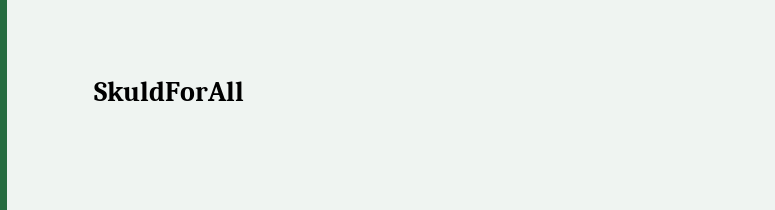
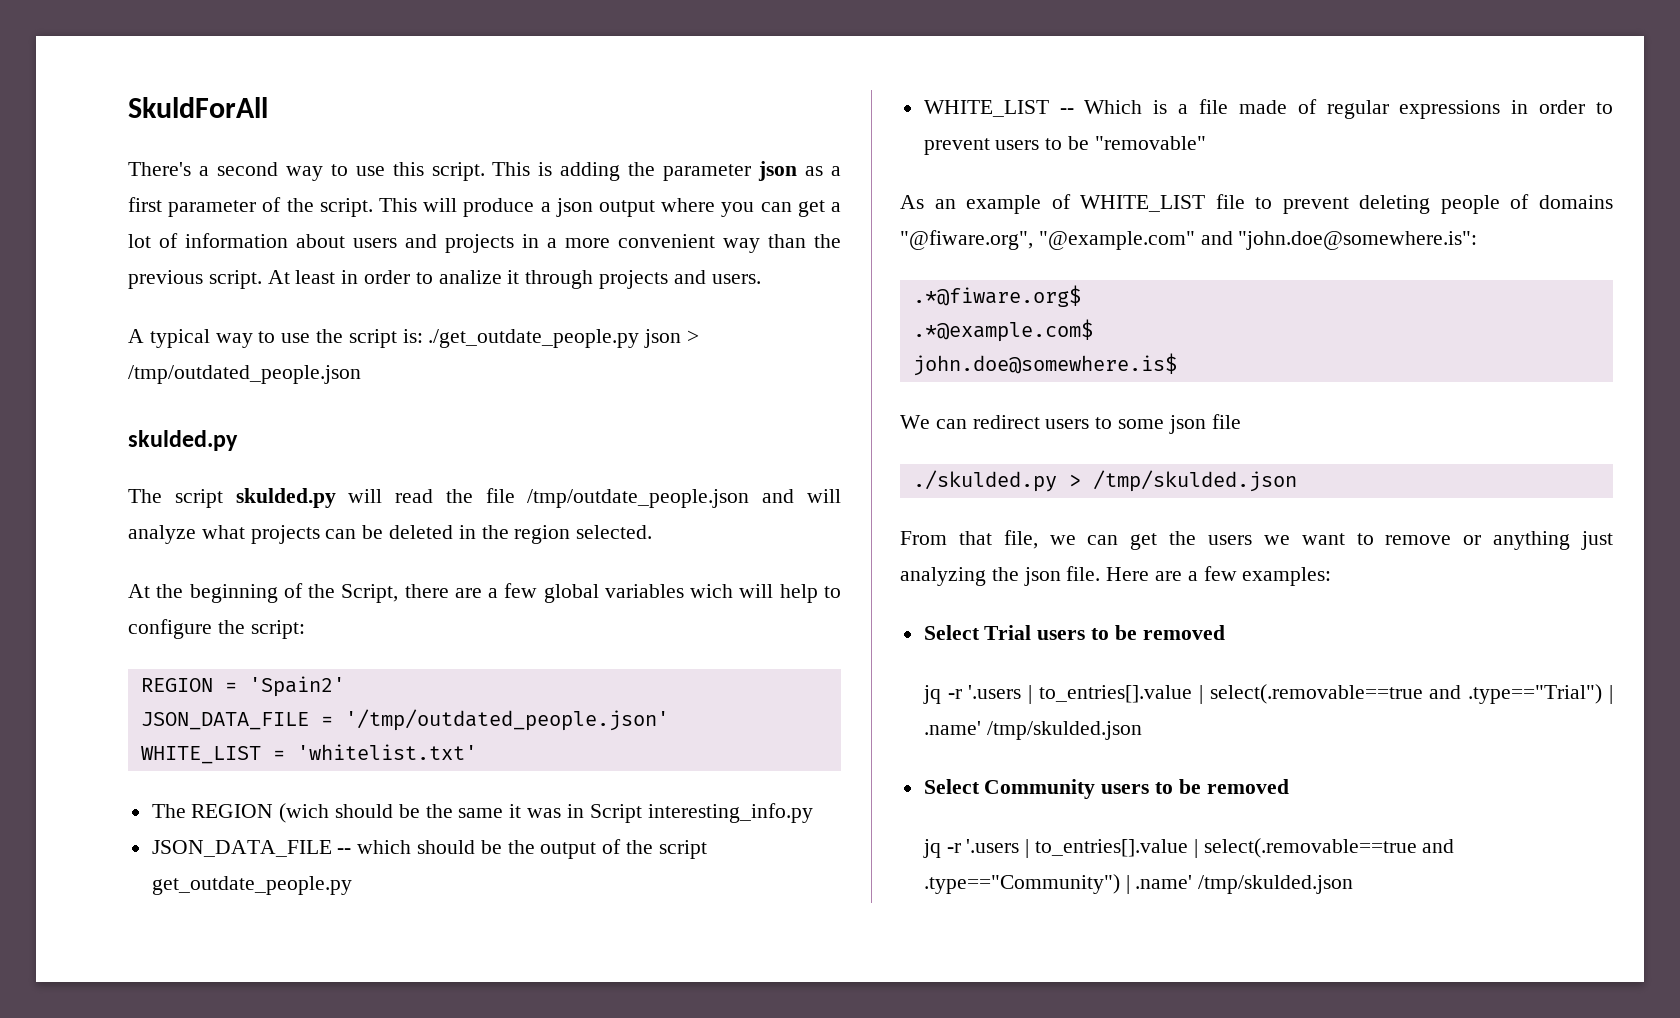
(244, 91) none -> [128,161,841,181] [128,197,842,217] [128,233,841,253] [128,270,761,289] [128,329,700,348] [128,365,361,384] [128,430,238,451] [128,488,841,508] [128,525,653,544] [128,583,841,603] [128,619,305,639] [140,676,345,697] [140,709,669,731] [140,744,477,764] [151,803,813,823] [151,839,707,859] [151,876,352,895] [923,99,1613,119] [923,136,1206,155] [900,194,1613,214] [900,230,1478,250] [912,285,1081,307] [912,319,1093,342] [912,353,1177,376] [900,414,1241,434] [912,470,1297,492] [900,530,1613,550] [900,566,1332,586] [923,625,1225,640] [922,684,1613,704] [923,721,1142,740] [923,779,1289,799] [922,838,1455,858] [923,874,1354,894] // There's a second way to use this script. This is adding the parameter json as a first parameter of the script. This will produce a json output where you can get a lot of information about users and projects in a more convenient way than the previous script. At least in order to analize it through projects and users. // A typical way to use the script is: ./get_outdate_people.py json > /tmp/outdated_people.json // skulded.py // The script skulded.py will read the file /tmp/outdate_people.json and will analyze what projects can be deleted in the region selected. // At the beginning of the Script, there are a few global variables wich will help to configure the script: // REGION = 'Spain2' // JSON_DATA_FILE = '/tmp/outdated_people.json' // WHITE_LIST = 'whitelist.txt' // The REGION (wich should be the same it was in Script interesting_info.py // JSON_DATA_FILE -- which should be the output of the script get_outdate_people.py // WHITE_LIST -- Which is a file made of regular expressions in order to prevent users to be "removable" // As an example of WHITE_LIST file to prevent deleting people of domains "@fiware.org", "@example.com" and "john.doe@somewhere.is": // .*@fiware.org$ // .*@example.com$ // john.doe@somewhere.is$ // We can redirect users to some json file // ./skulded.py > /tmp/skulded.json // From that file, we can get the users we want to remove or anything just analyzing the json file. Here are a few examples: // Select Trial users to be removed // jq -r '.users | to_entries[].value | select(.removable==true and .type=="Trial") | .name' /tmp/skulded.json // Select Community users to be removed // jq -r '.users | to_entries[].value | select(.removable==true and .type=="Community") | .name' /tmp/skulded.json

